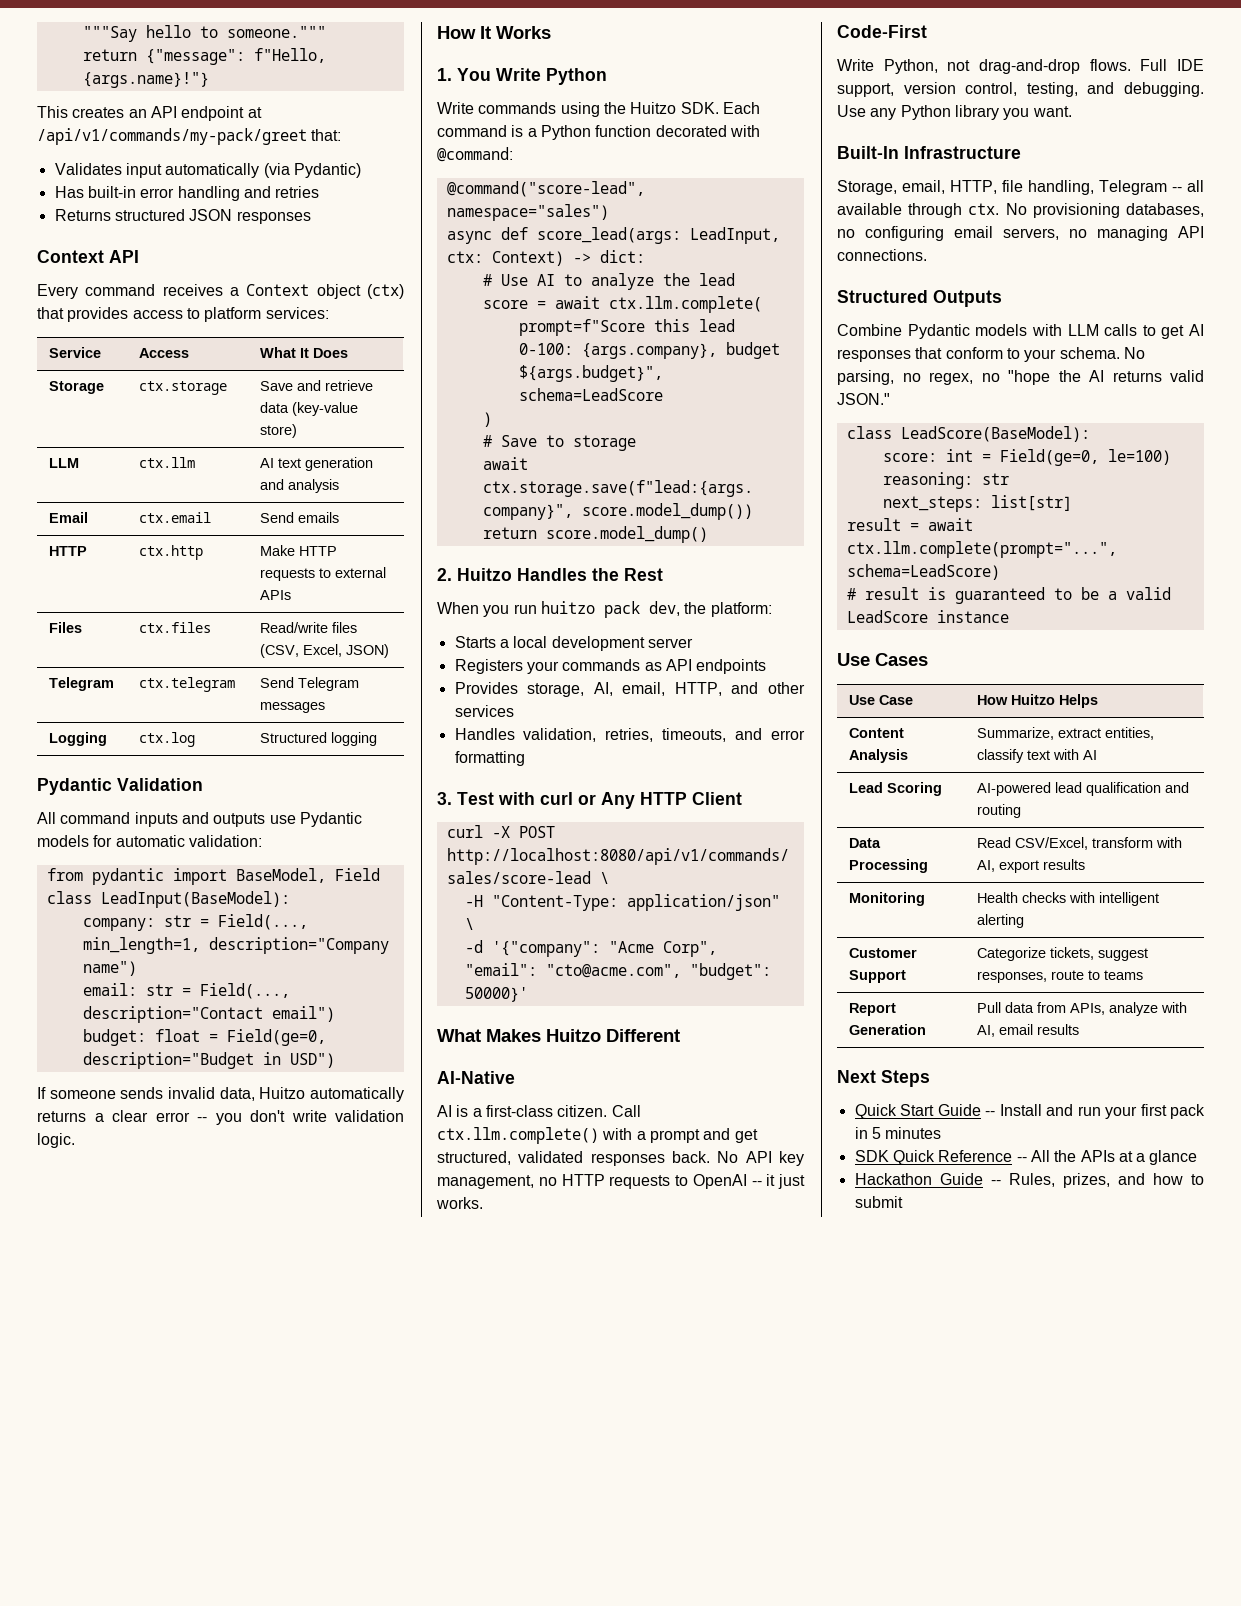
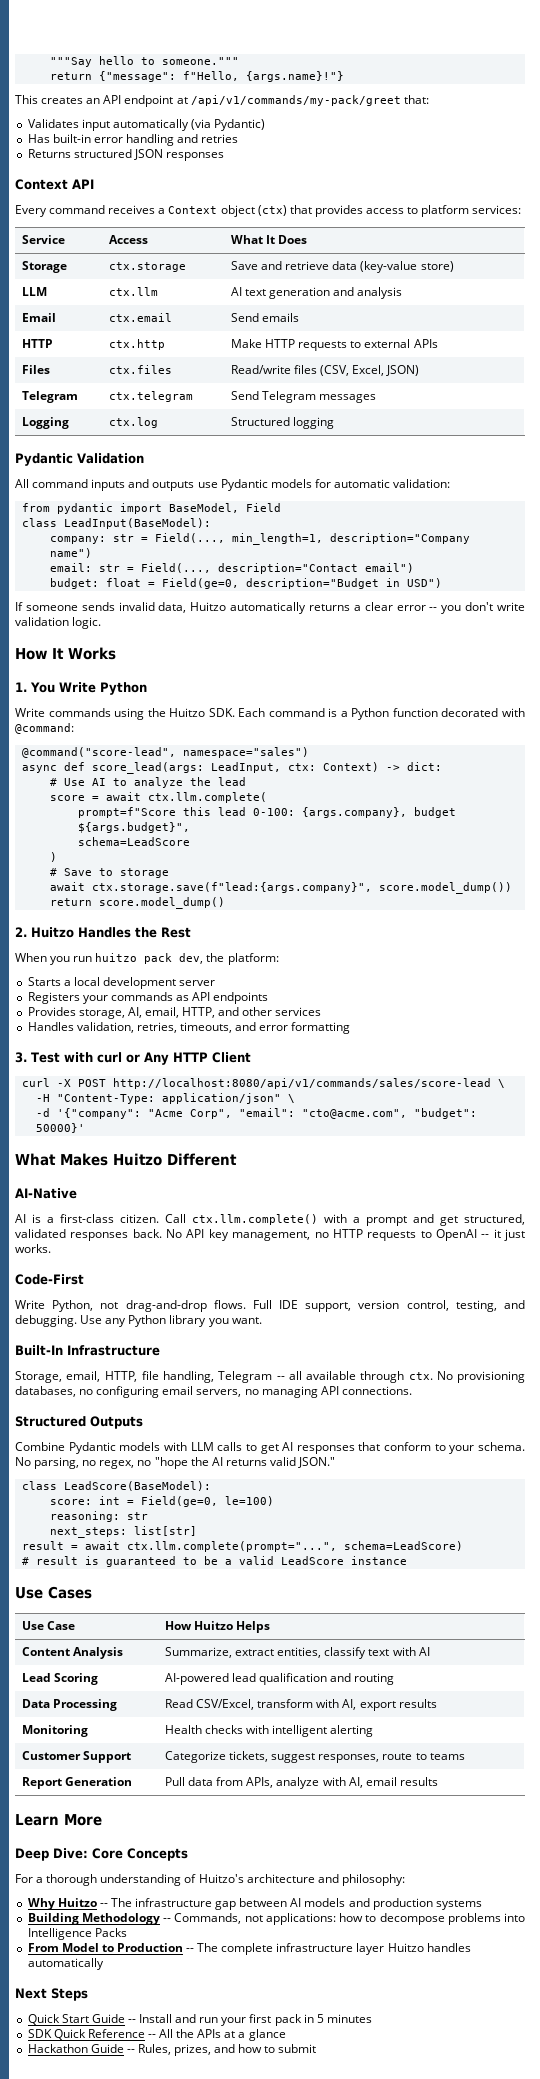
(1080, 1029) none -> [15,1814,102,1826] [15,1848,188,1861] [15,1874,405,1886] [27,1898,482,1910] [27,1913,526,1925] [27,1928,127,1940] [27,1943,471,1955] [27,1958,104,1970] // Learn More // Deep Dive: Core Concepts // For a thorough understanding of Huitzo's architecture and philosophy: // Why Huitzo -- The infrastructure gap between AI models and production systems // Building Methodology -- Commands, not applications: how to decompose problems into Intelligence Packs // From Model to Production -- The complete infrastructure layer Huitzo handles automatically

